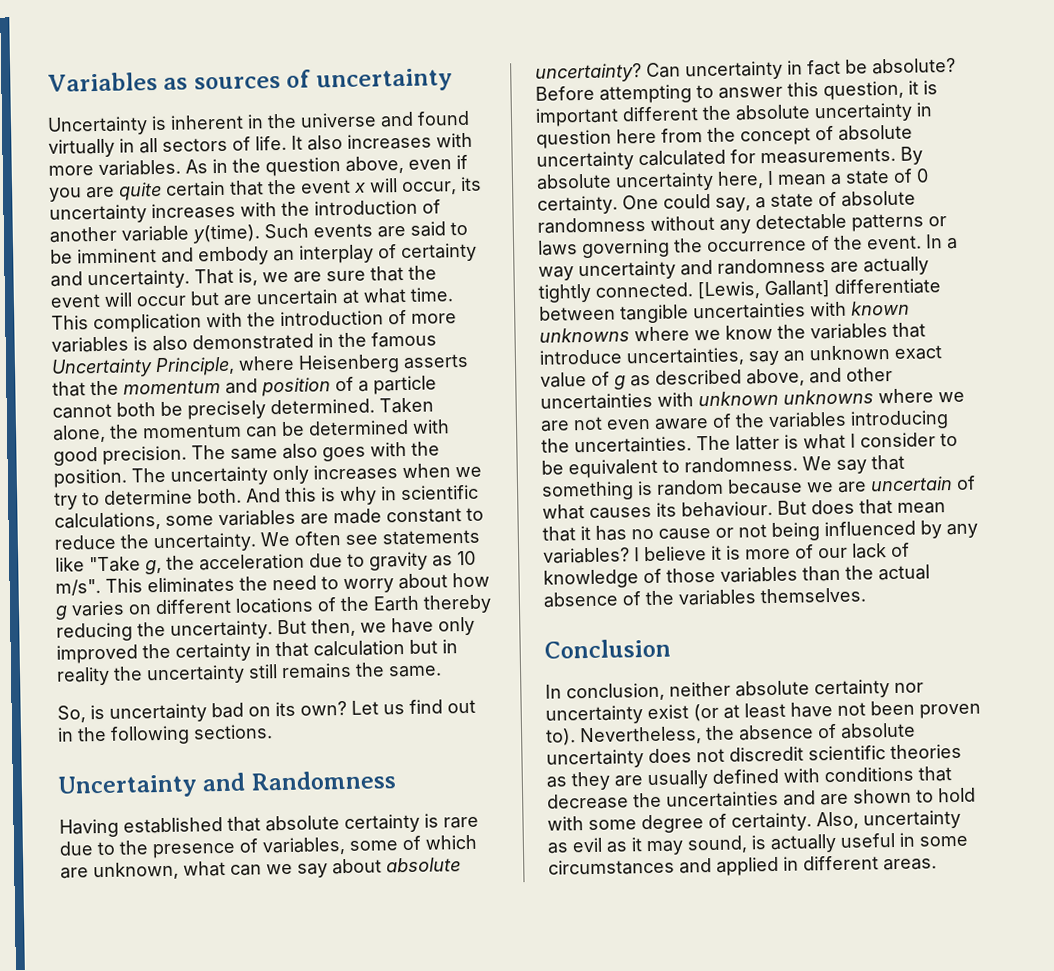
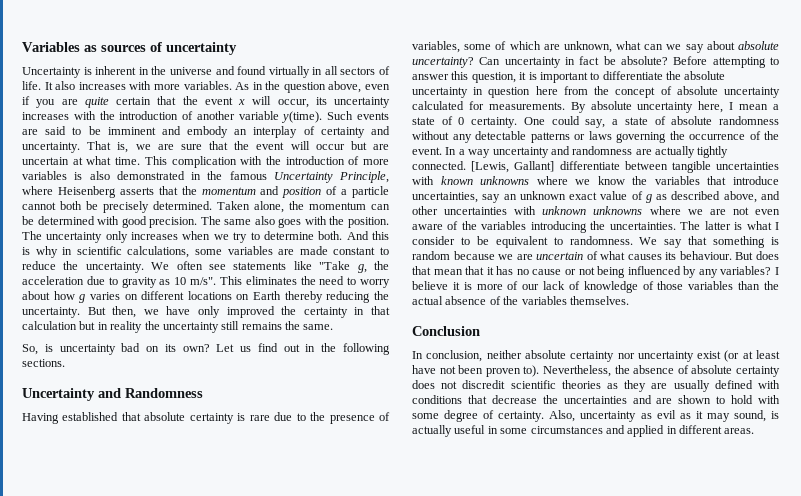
[317,596,370,612] of the -> [236,294,250,300] on
[622,106,699,122] different -> [590,71,663,80] to differentiate
[546,749,644,769] uncertainty -> [736,366,780,377] certainty

